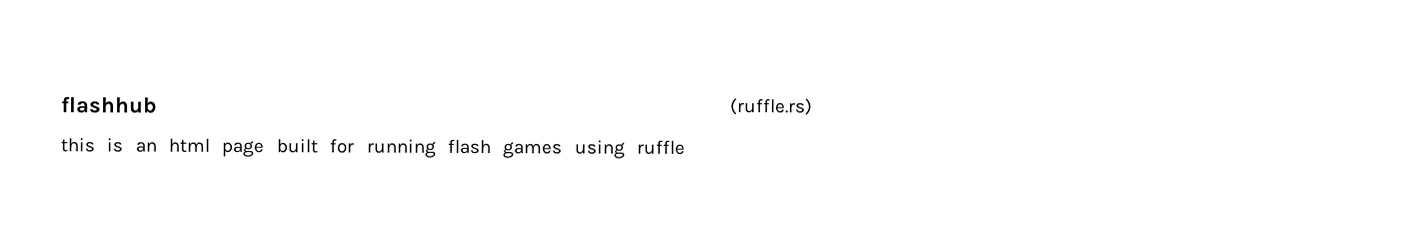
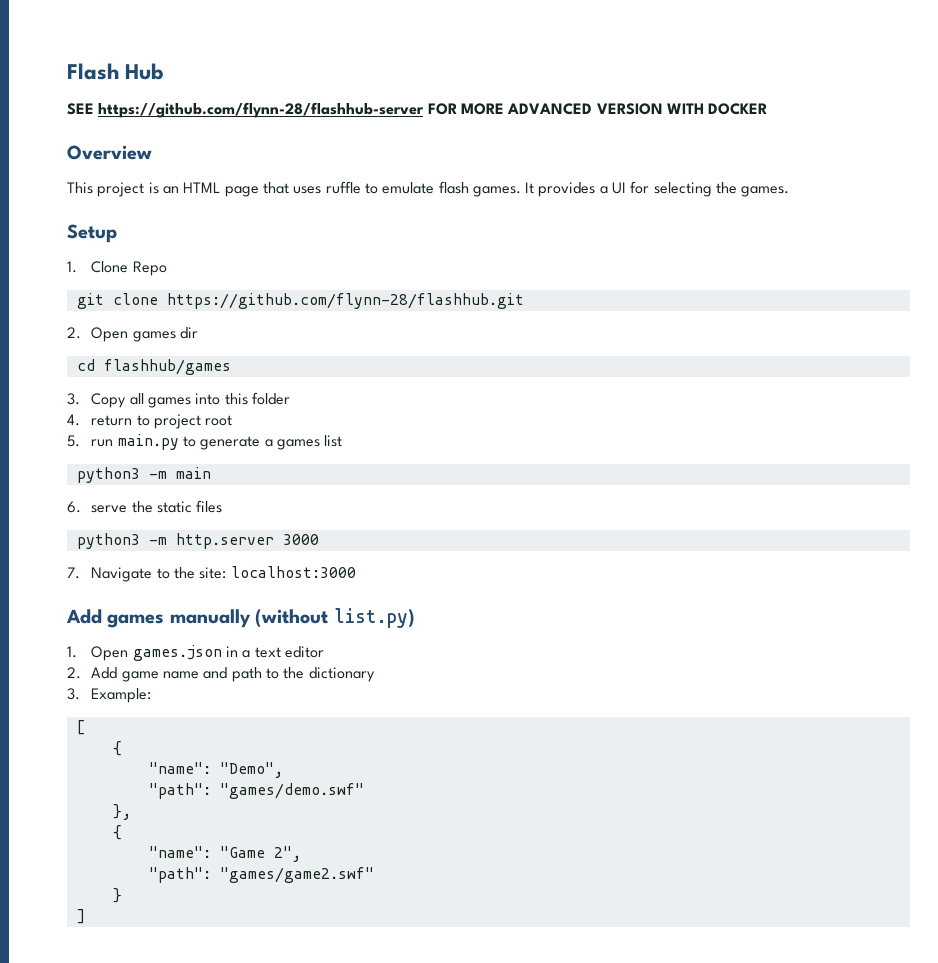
[61,96,158,114] [60,137,685,159] [730,98,813,116] flashhub // this is an html page built for running flash games using ruffle (ruffle.rs) -> [67,63,165,80] [67,102,768,118] [67,145,152,160] [67,181,790,197] [67,224,117,243] [67,261,167,276] [76,293,524,309] [67,327,198,342] [76,359,231,375] [67,392,290,408] [67,414,233,429] [67,434,343,450] [76,467,211,483] [67,500,223,513] [76,533,319,549] [67,566,356,582] [66,608,415,628] [67,645,324,661] [67,667,375,682] [67,688,152,703] [76,720,85,735] [112,741,122,756] [148,762,283,778] [148,783,364,799] [112,804,131,820] [112,825,122,840] [148,846,301,862] [148,867,374,883] [112,888,122,903] [76,909,85,924] Flash Hub // SEE https://github.com/flynn-28/flashhub-server FOR MORE ADVANCED VERSION WITH DOCKER // Overview // This project is an HTML page that uses ruffle to emulate flash games. It provides a UI for selecting the games. // Setup // 1. Clone Repo // git clone https://github.com/flynn-28/flashhub.git // 2. Open games dir // cd flashhub/games // 3. Copy all games into this folder // 4. return to project root // 5. run main.py to generate a games list // python3 -m main // 6. serve the static files // python3 -m http.server 3000 // 7. Navigate to the site: localhost:3000 // Add games manually (without list.py) // 1. Open games.json in a text editor // 2. Add game name and path to the dictionary // 3. Example: // [ // { // "name": "Demo", // "path": "games/demo.swf" // }, // { // "name": "Game 2", // "path": "games/game2.swf" // } // ]

